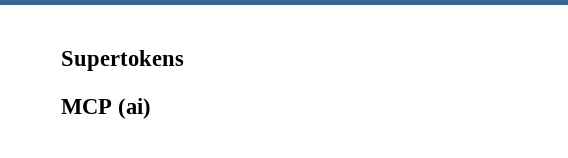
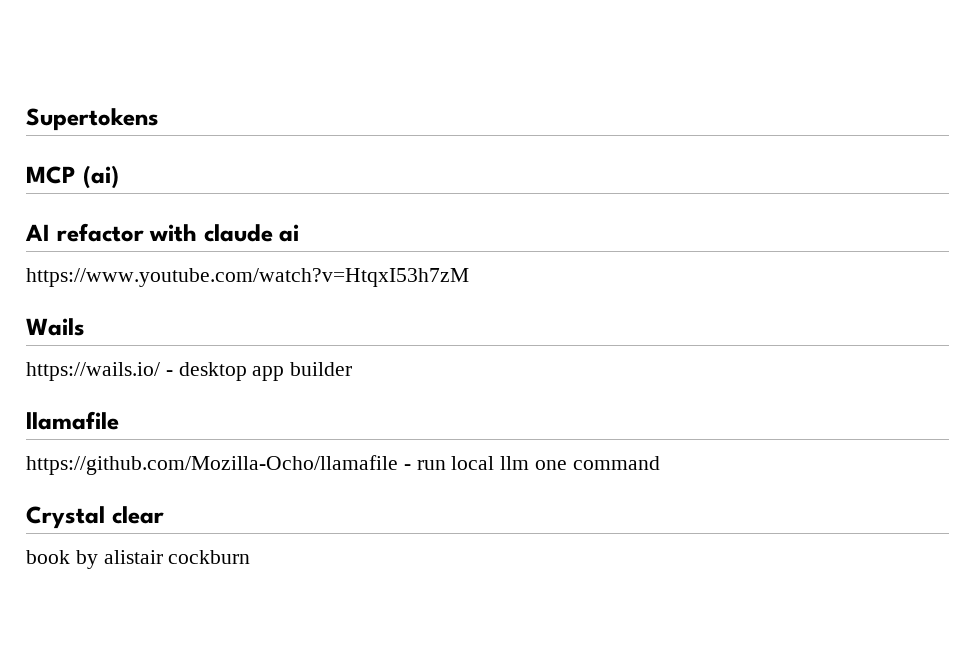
(152, 108) none -> [25,223,300,242] [26,268,469,287] [26,318,85,336] [26,362,353,381] [26,411,119,430] [26,455,660,475] [26,506,164,529] [26,550,251,569] // AI refactor with claude ai // https://www.youtube.com/watch?v=HtqxI53h7zM // Wails // https://wails.io/ - desktop app builder // llamafile // https://github.com/Mozilla-Ocho/llamafile - run local llm one command // Crystal clear // book by alistair cockburn

